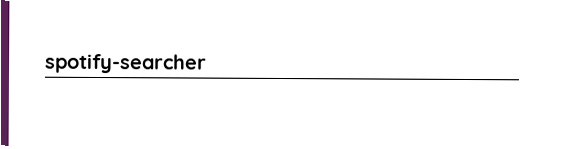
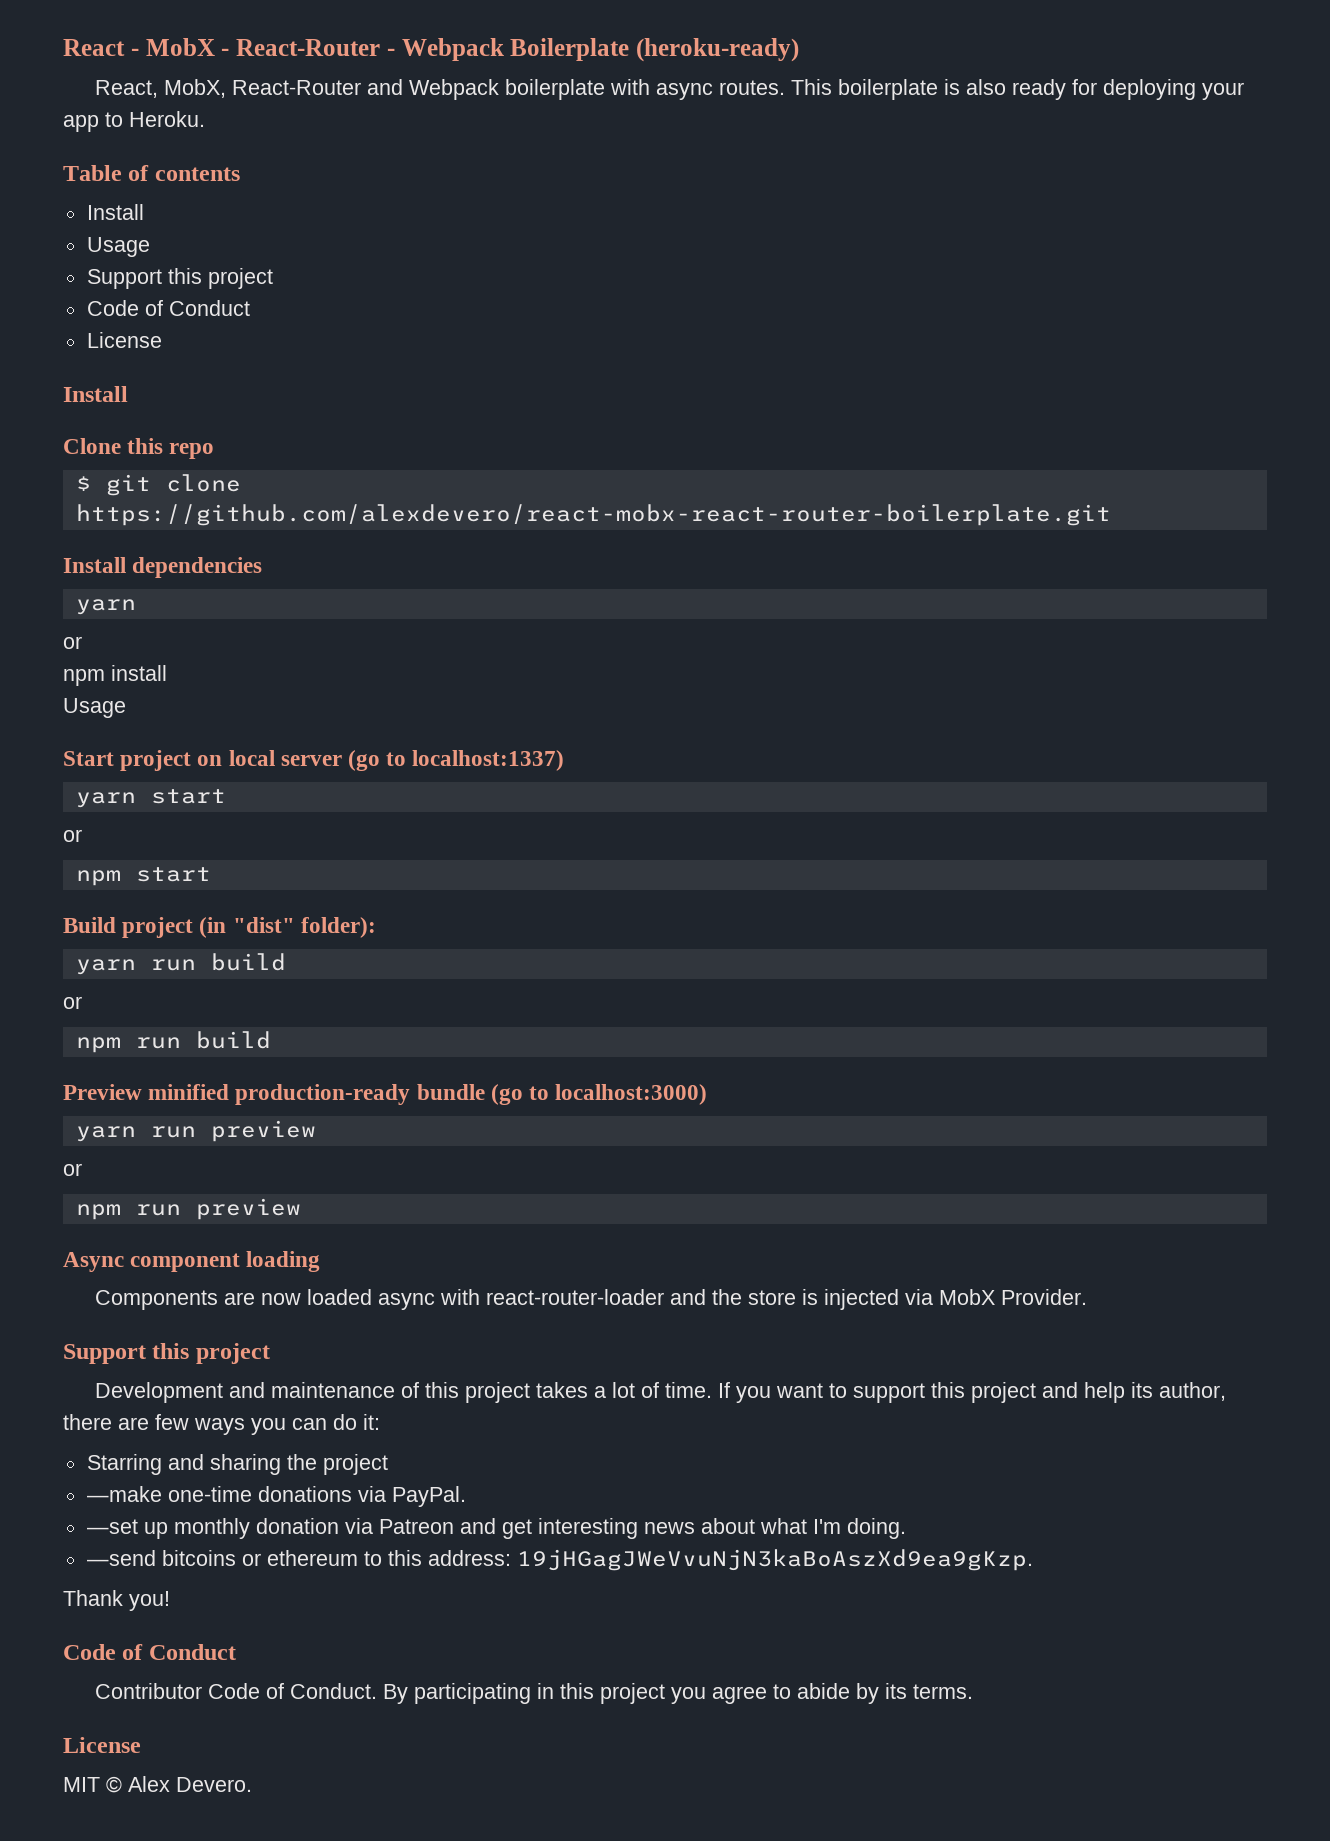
[45,53,207,74] spotify-searcher -> [63,38,799,62] [94,79,1244,100] [63,111,205,132] [63,165,240,181] [86,204,144,220] [86,237,150,257] [86,268,273,289] [86,300,250,316] [86,332,162,348] [63,386,128,402] [63,438,215,459] [75,474,241,496] [75,504,1111,526] [63,557,263,578] [75,599,136,615] [63,636,82,649] [63,665,167,686] [63,698,126,718] [63,750,565,771] [75,789,226,808] [63,829,82,842] [75,867,211,886] [63,917,376,938] [75,953,286,975] [63,996,82,1009] [75,1031,271,1053] [63,1084,708,1105] [75,1120,316,1142] [63,1163,82,1176] [75,1198,301,1220] [63,1251,321,1272] [94,1289,1087,1310] [63,1343,270,1364] [94,1382,1226,1403] [63,1414,380,1435] [86,1454,388,1475] [86,1486,466,1507] [86,1518,906,1539] [86,1549,1033,1571] [63,1590,170,1611] [63,1644,236,1660] [94,1683,973,1704] [63,1737,141,1753] [63,1776,252,1793] React - MobX - React-Router - Webpack Boilerplate (heroku-ready) // React, MobX, React-Router and Webpack boilerplate with async routes. This boilerplate is also ready for deploying your app to Heroku. // Table of contents // Install // Usage // Support this project // Code of Conduct // License // Install // Clone this repo // $ git clone https://github.com/alexdevero/react-mobx-react-router-boilerplate.git // Install dependencies // yarn // or // npm install // Usage // Start project on local server (go to localhost:1337) // yarn start // or // npm start // Build project (in "dist" folder): // yarn run build // or // npm run build // Preview minified production-ready bundle (go to localhost:3000) // yarn run preview // or // npm run preview // Async component loading // Components are now loaded async with react-router-loader and the store is injected via MobX Provider. // Support this project // Development and maintenance of this project takes a lot of time. If you want to support this project and help its author, there are few ways you can do it: // Starring and sharing the project // —make one-time donations via PayPal. // —set up monthly donation via Patreon and get interesting news about what I'm doing. // —send bitcoins or ethereum to this address: 19jHGagJWeVvuNjN3kaBoAszXd9ea9gKzp. // Thank you! // Code of Conduct // Contributor Code of Conduct. By participating in this project you agree to abide by its terms. // License // MIT © Alex Devero.

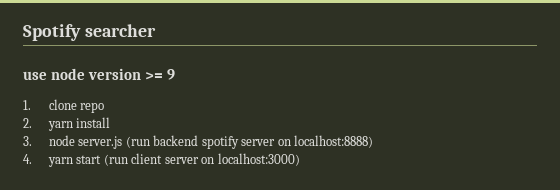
[63,38,799,62] [94,79,1244,100] [63,111,205,132] [63,165,240,181] [86,204,144,220] [86,237,150,257] [86,268,273,289] [86,300,250,316] [86,332,162,348] [63,386,128,402] [63,438,215,459] [75,474,241,496] [75,504,1111,526] [63,557,263,578] [75,599,136,615] [63,636,82,649] [63,669,105,686] React - MobX - React-Router - Webpack Boilerplate (heroku-ready) // React, MobX, React-Router and Webpack boilerplate with async routes. This boilerplate is also ready for deploying your app to Heroku. // Table of contents // Install // Usage // Support this project // Code of Conduct // License // Install // Clone this repo // $ git clone https://github.com/alexdevero/react-mobx-react-router-boilerplate.git // Install dependencies // yarn // or // npm -> [23,24,156,41] [23,68,176,80] [23,99,105,113] [23,118,73,131] Spotify searcher // use node version >= 9 // 1. clone repo // 2. yarn
[63,698,126,718] [63,750,565,771] [75,789,226,808] [63,829,82,842] [75,867,211,886] [63,917,376,938] [75,953,286,975] [63,996,82,1009] [75,1031,271,1053] [63,1084,708,1105] [75,1120,316,1142] [63,1163,82,1176] [75,1198,301,1220] [63,1251,321,1272] [94,1289,1087,1310] [63,1343,270,1364] [94,1382,1226,1403] [63,1414,380,1435] [86,1454,388,1475] [86,1486,466,1507] [86,1518,906,1539] [86,1549,1033,1571] [63,1590,170,1611] [63,1644,236,1660] [94,1683,973,1704] [63,1737,141,1753] [63,1776,252,1793] Usage // Start project on local server (go to localhost:1337) // yarn start // or // npm start // Build project (in "dist" folder): // yarn run build // or // npm run build // Preview minified production-ready bundle (go to localhost:3000) // yarn run preview // or // npm run preview // Async component loading // Components are now loaded async with react-router-loader and the store is injected via MobX Provider. // Support this project // Development and maintenance of this project takes a lot of time. If you want to support this project and help its author, there are few ways you can do it: // Starring and sharing the project // —make one-time donations via PayPal. // —set up monthly donation via Patreon and get interesting news about what I'm doing. // —send bitcoins or ethereum to this address: 19jHGagJWeVvuNjN3kaBoAszXd9ea9gKzp. // Thank you! // Code of Conduct // Contributor Code of Conduct. By participating in this project you agree to abide by its terms. // License // MIT © Alex Devero. -> [23,135,374,149] [23,153,300,167] 3. node server.js (run backend spotify server on localhost:8888) // 4. yarn start (run client server on localhost:3000)

